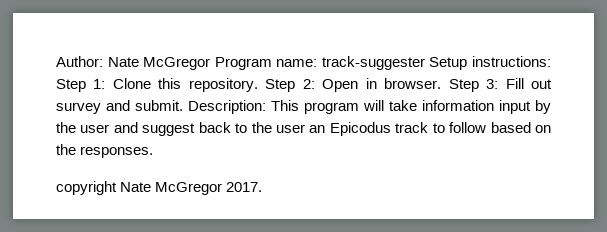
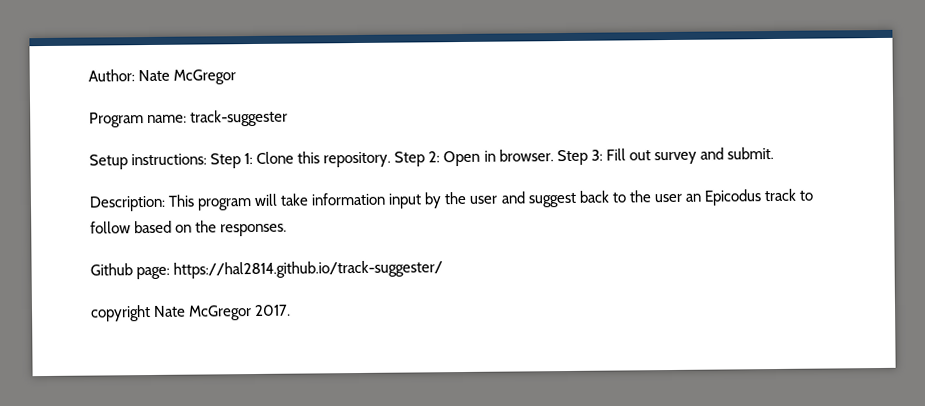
(211, 63) none -> (237, 77) //
(425, 63) none -> (289, 118) //
(183, 105) none -> (774, 153) //
(154, 152) none -> [90,260,444,280] // Github page: https://hal2814.github.io/track-suggester/

